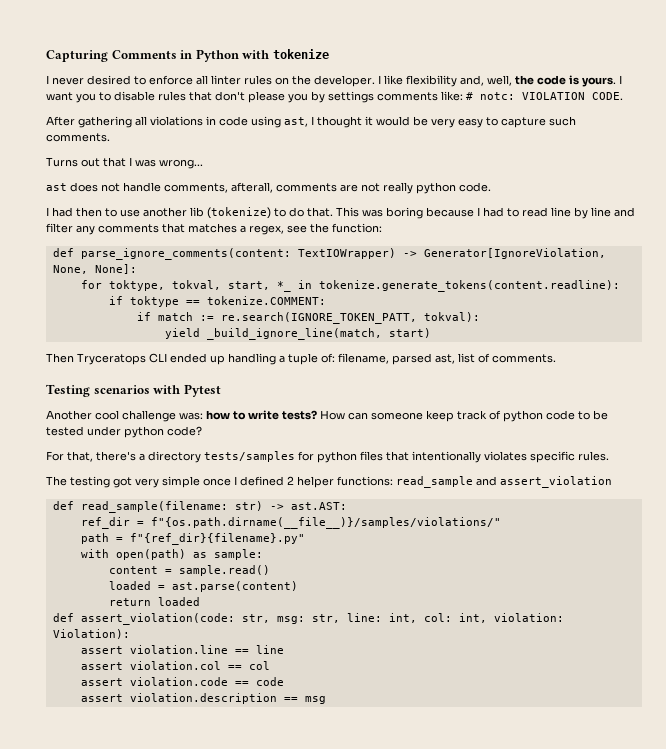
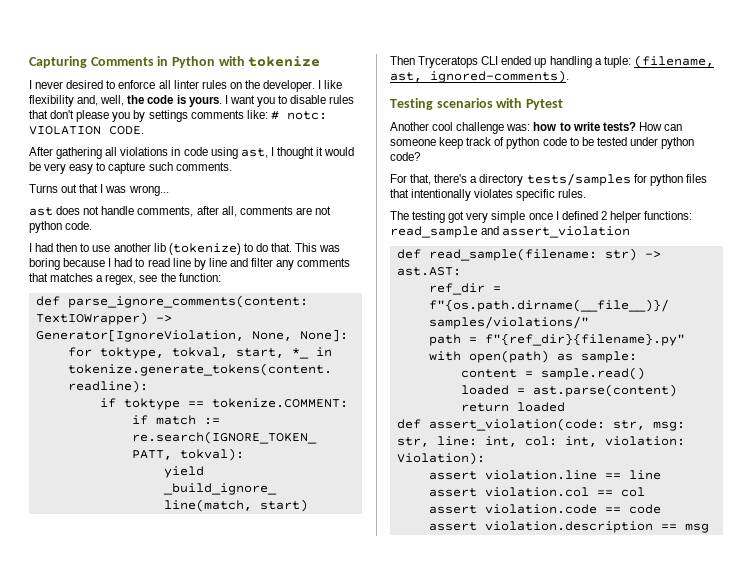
[231,182,273,193] afterall, -> [196,206,237,217] after all,
[383,182,413,194] really -> (331, 210) none
[288,353,556,365] tuple of: filename, parsed ast, list of comments. -> [603,55,714,68] [390,70,569,83] tuple: (filename, ast, ignored-comments).

